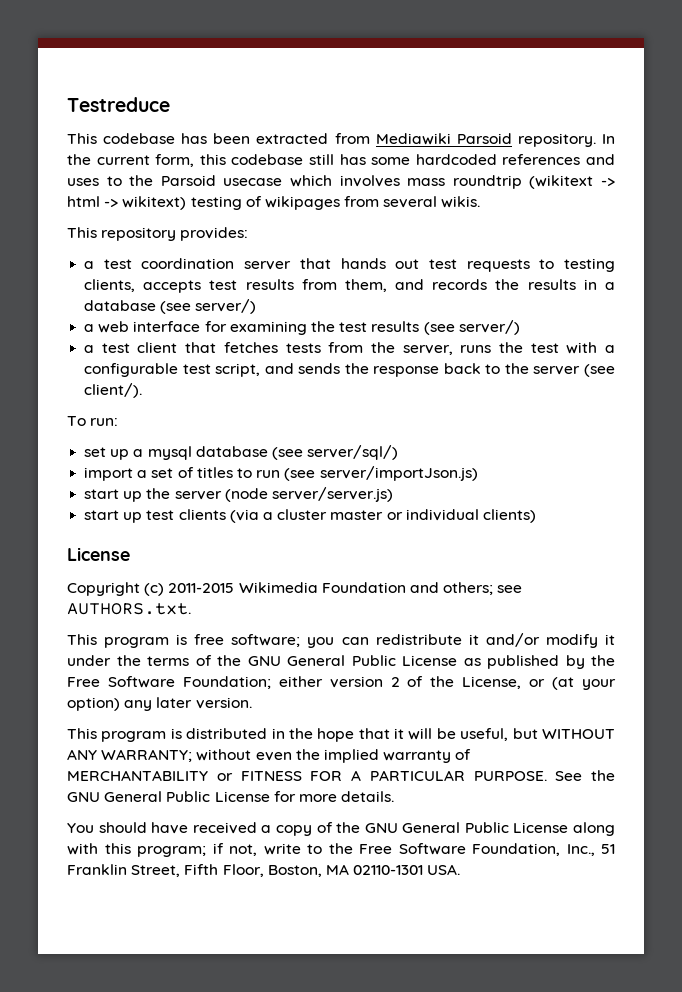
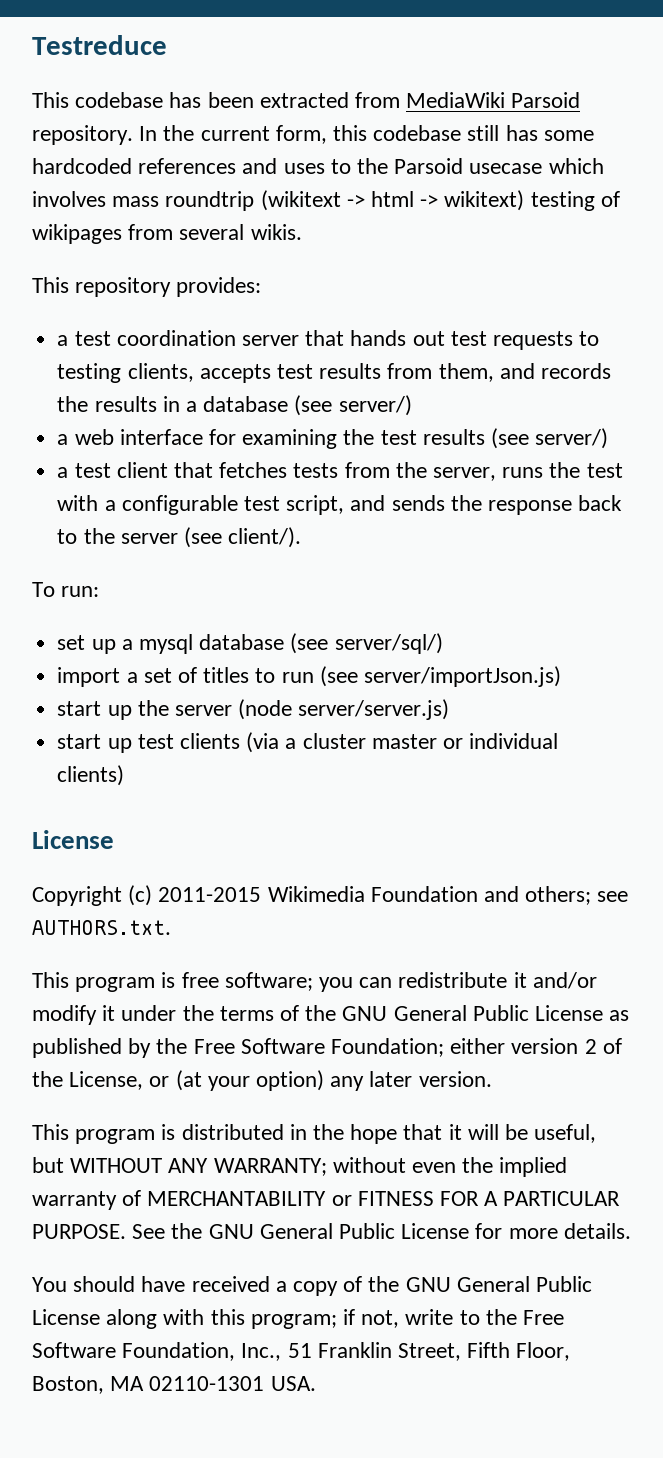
[375,133,451,145] Mediawiki -> [406,92,506,108] MediaWiki

